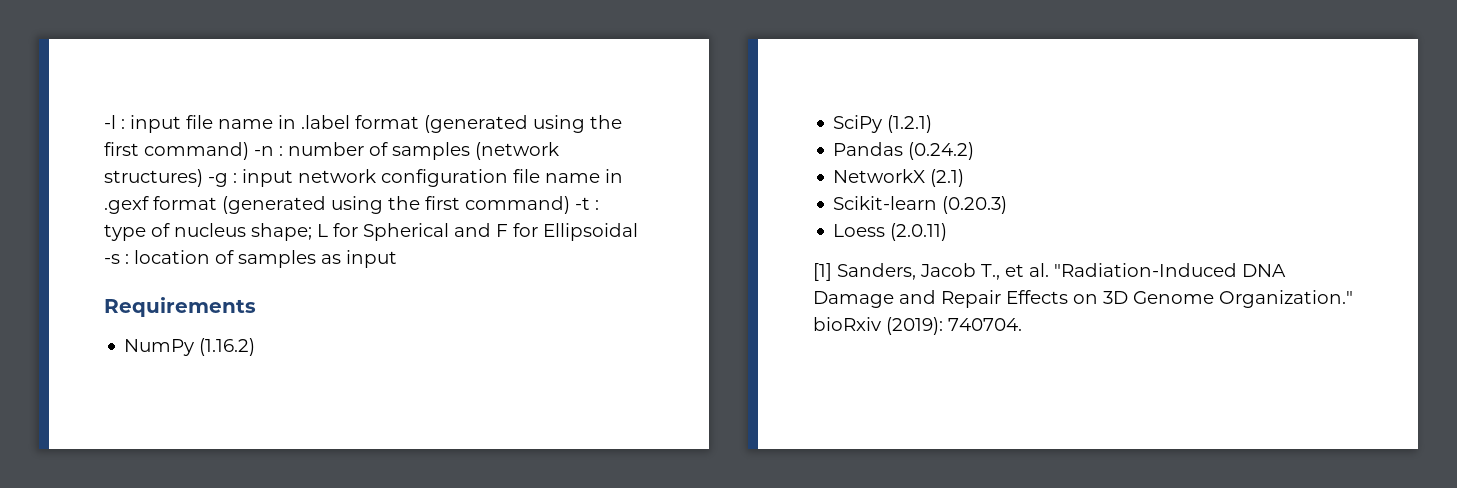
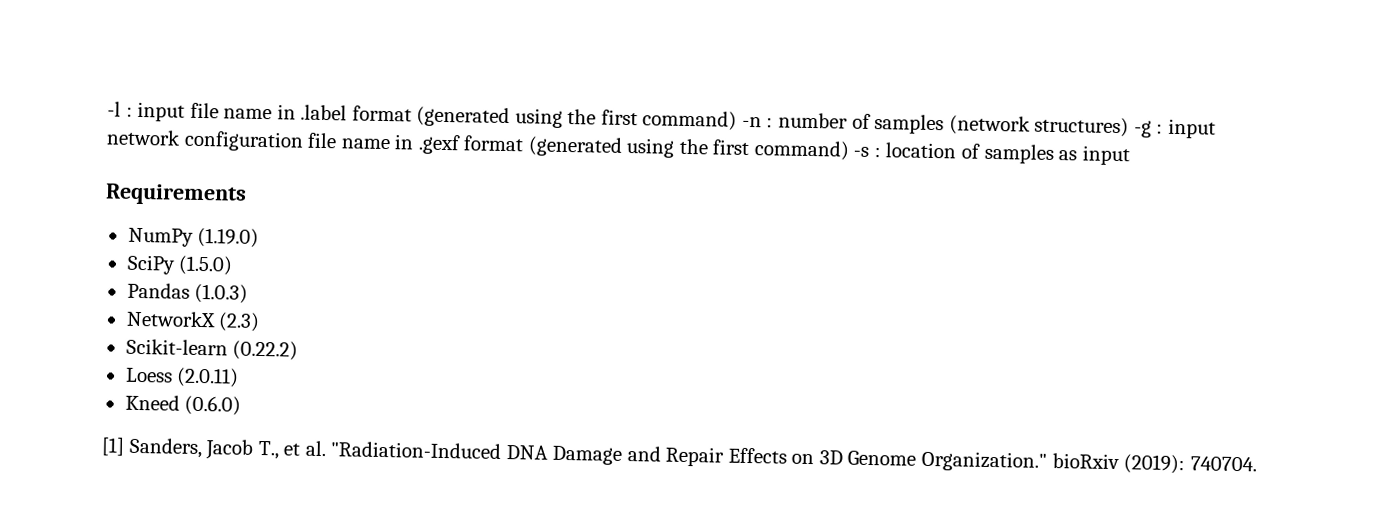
[575,197,599,210] [104,223,638,241] -t : type of nucleus shape; L for Spherical and F for Ellipsoidal -> (849, 150) none
[199,338,256,356] (1.16.2) -> [197,227,260,248] (1.19.0)
[887,115,933,133] (1.2.1) -> [178,255,234,276] (1.5.0)
[908,142,975,160] (0.24.2) -> [194,283,249,304] (1.0.3)
[930,169,965,187] (2.1) -> [218,312,261,332] (2.3)
[942,196,1008,214] (0.20.3) -> [232,340,299,361] (0.22.2)
(948, 232) none -> [124,394,242,416] // Kneed (0.6.0)

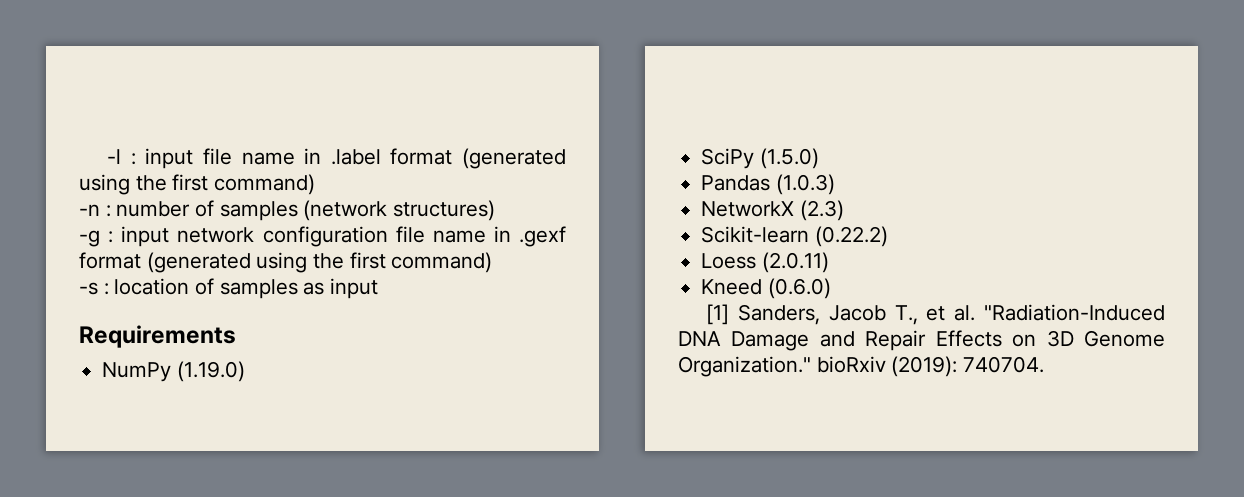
(738, 120) none -> (316, 184) //
(1130, 127) none -> (496, 210) //
(849, 150) none -> (493, 262) //

